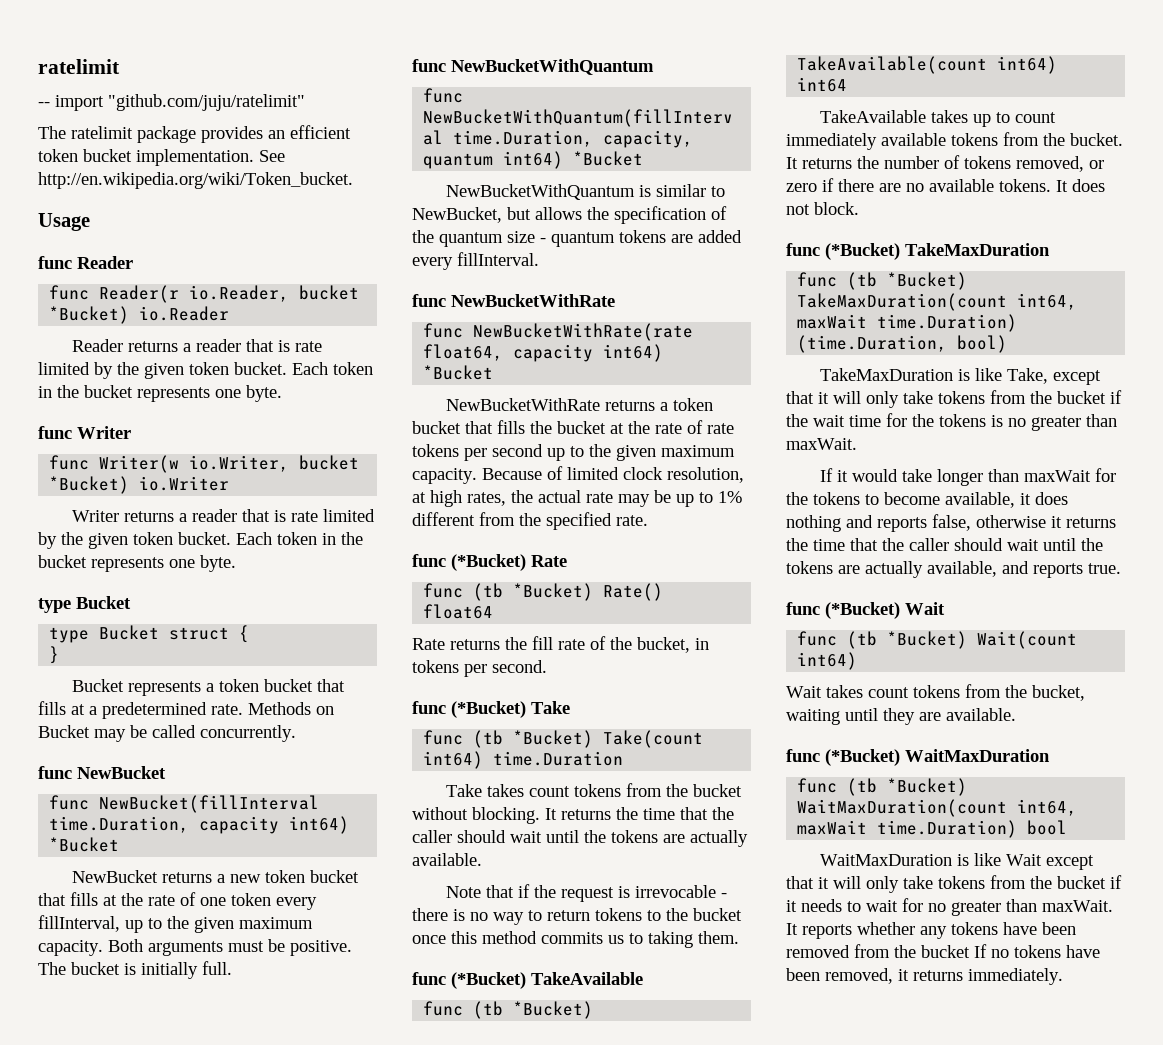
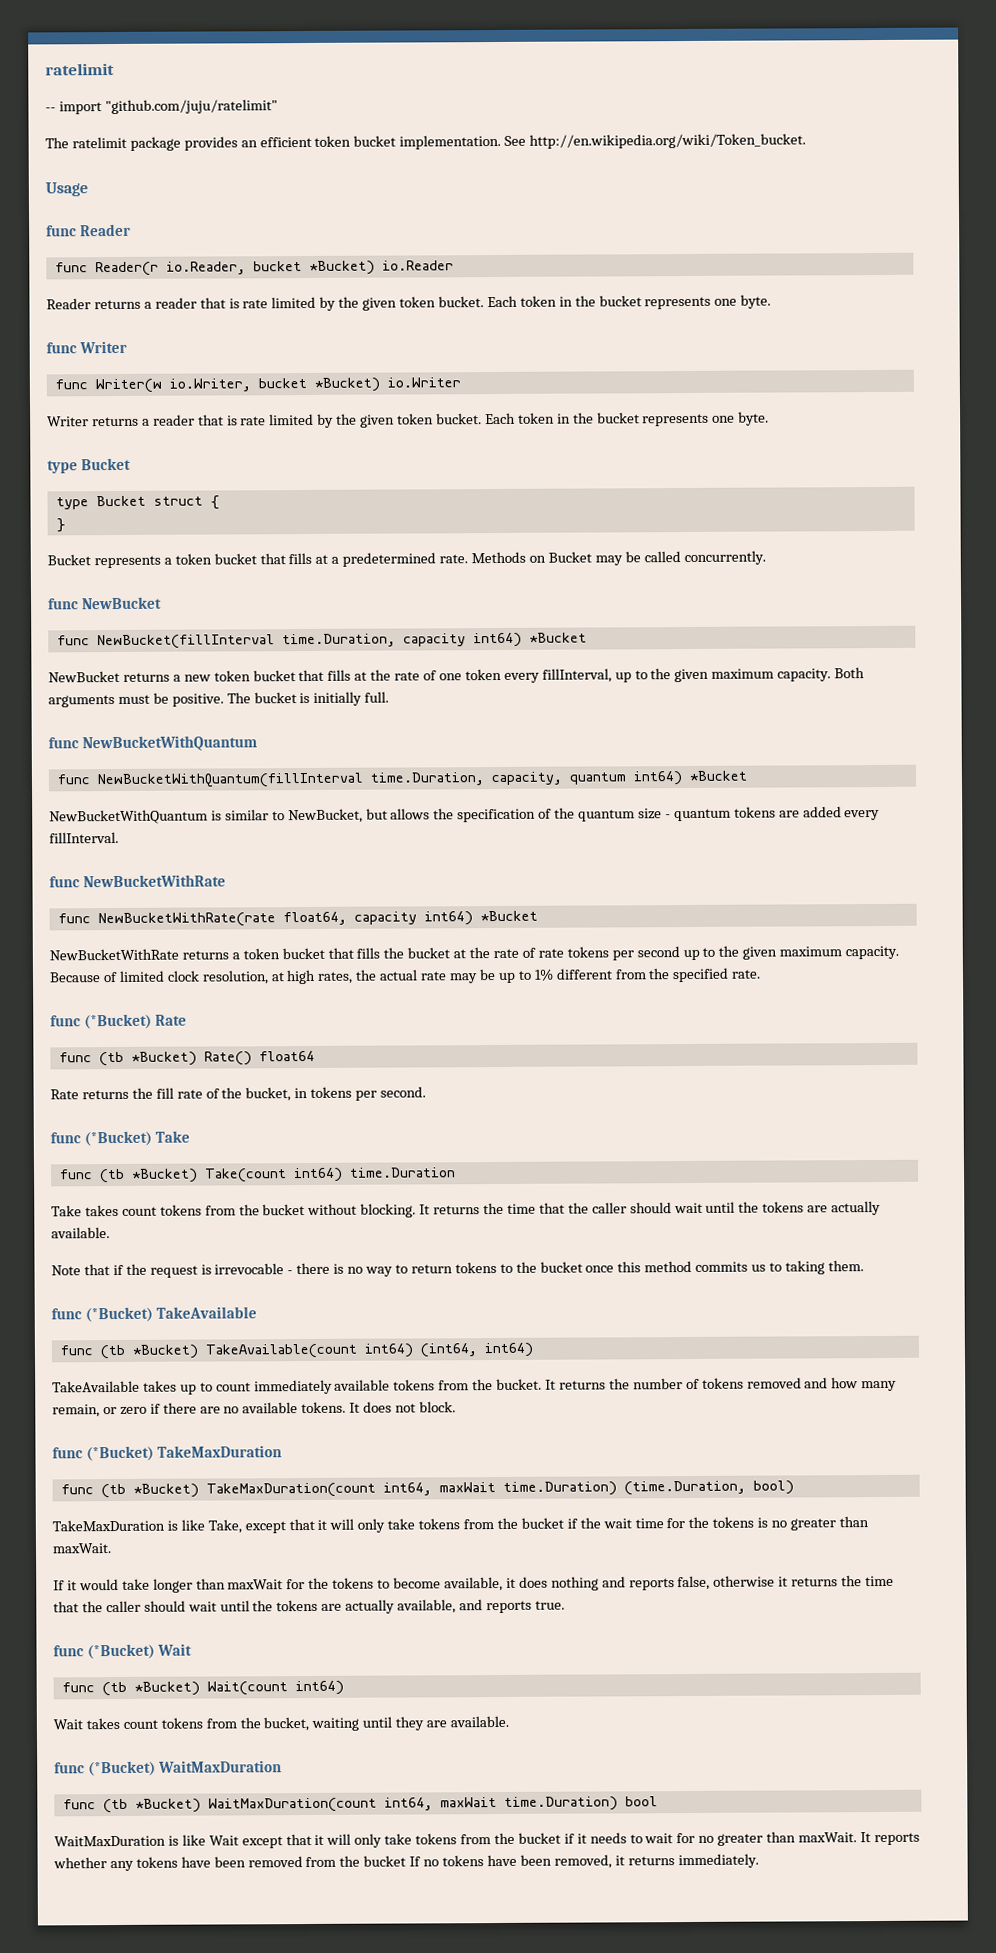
[797,77,848,92] int64 -> [419,1342,533,1358] (int64, int64)
[1016,156,1084,172] removed, -> [746,1377,898,1392] [52,1404,100,1418] removed and how many remain,

